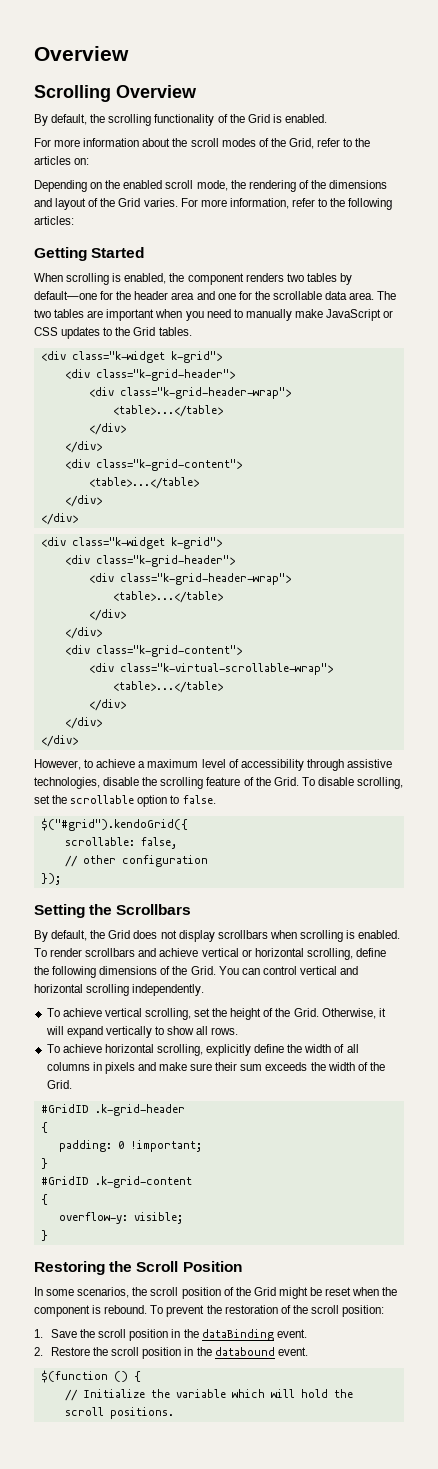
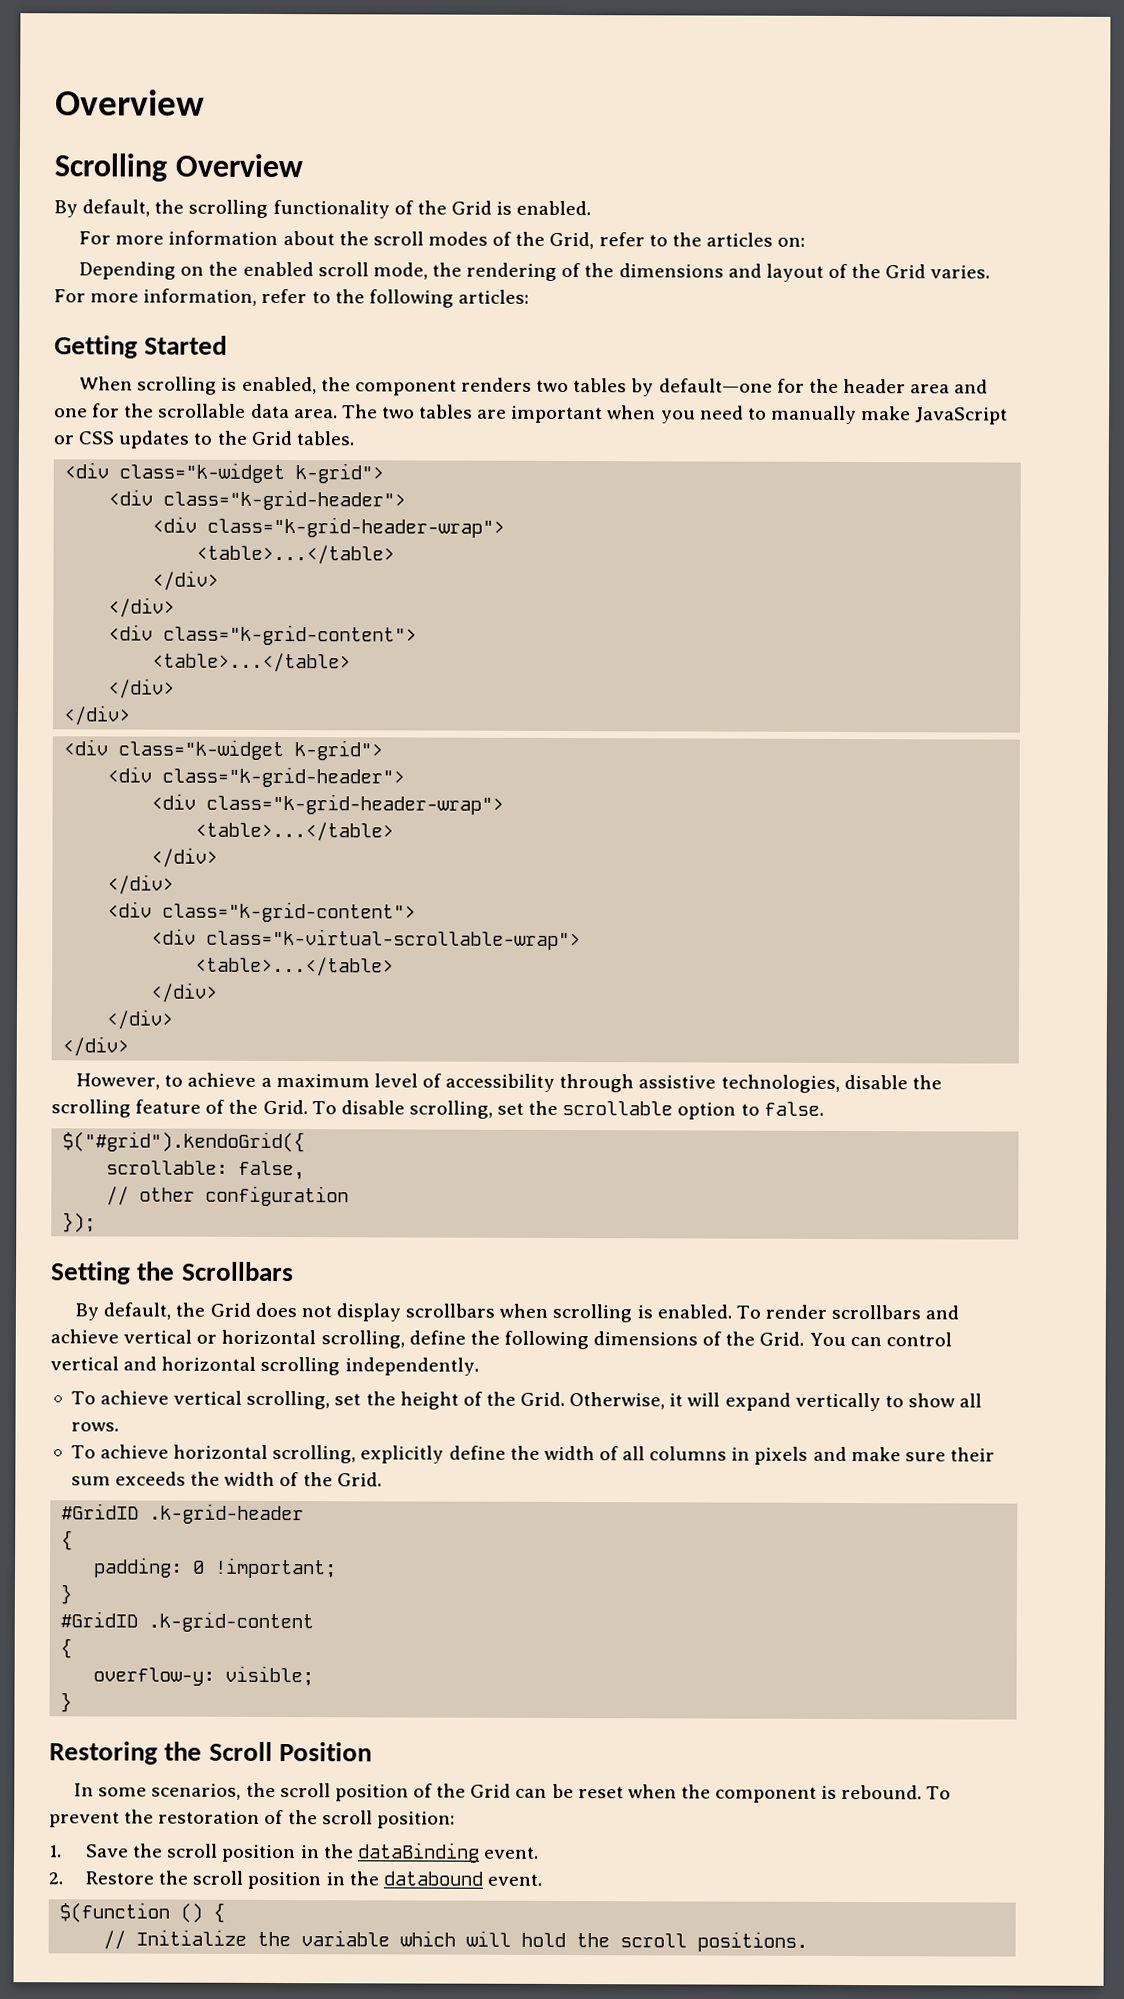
[278,1287,308,1299] might -> [515,1788,548,1798] can

